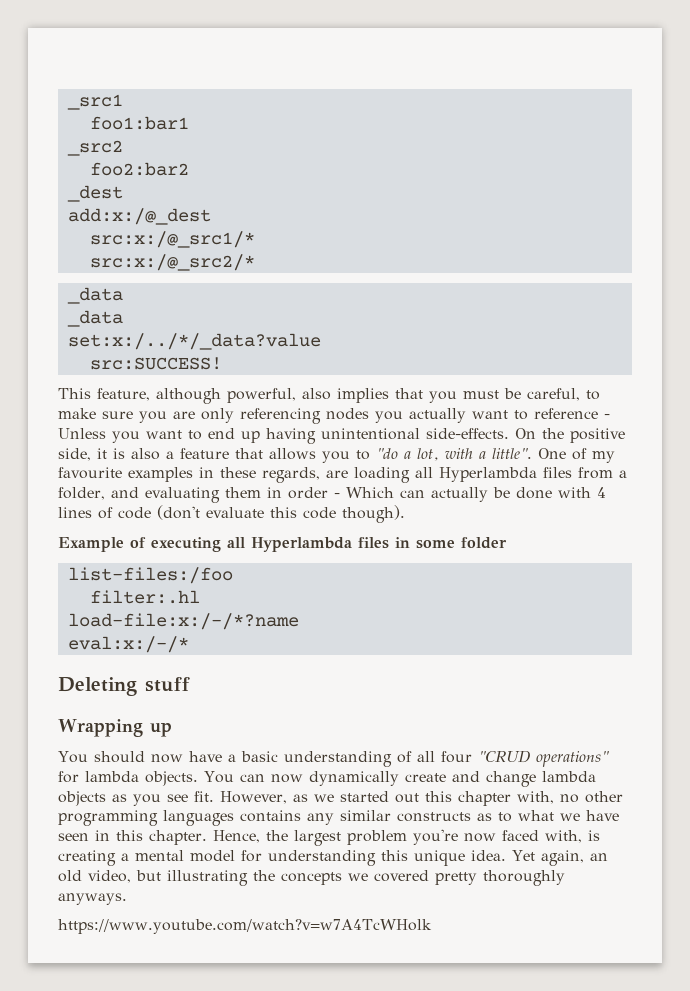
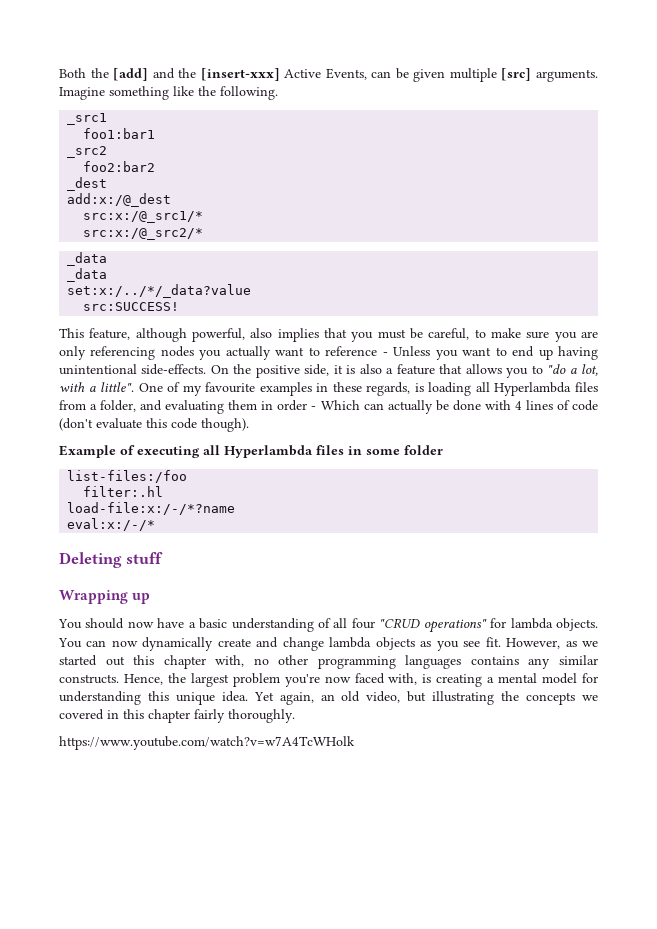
(66, 102) none -> [59,68,598,82] [59,86,278,100] Both the [add] and the [insert-xxx] Active Events, can be given multiple [src] arguments. Imagine something like the following. //
[326,470,348,478] are -> [414,383,424,392] is
[397,810,619,822] [58,830,207,845] constructs as to what we have seen in this chapter. -> [59,674,119,684] constructs.
[435,870,565,886] [58,893,127,905] pretty thoroughly anyways. -> [107,709,295,723] in this chapter fairly thoroughly.

